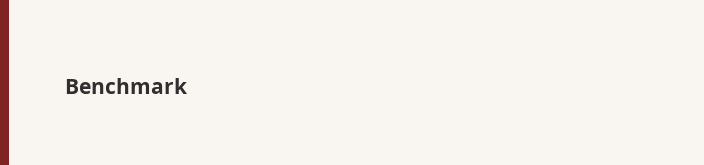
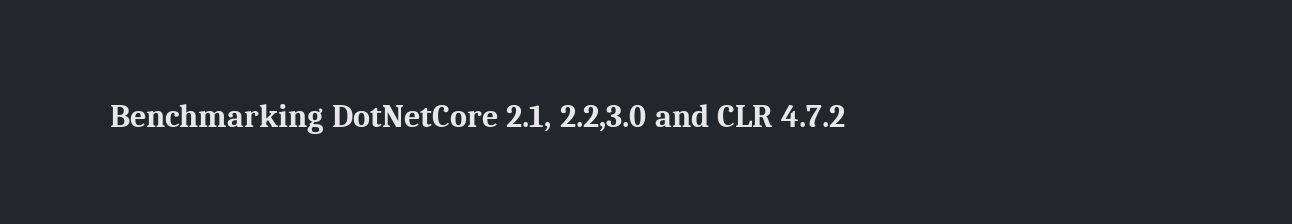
[65,78,188,94] Benchmark -> [110,104,845,134] Benchmarking DotNetCore 2.1, 2.2,3.0 and CLR 4.7.2

